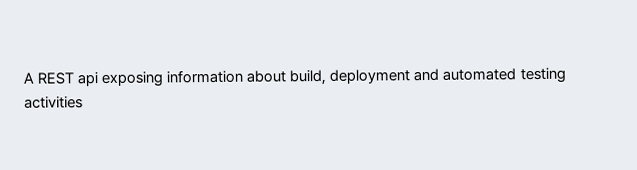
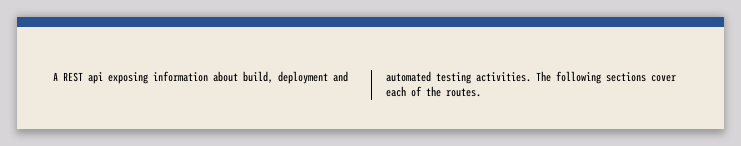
[24,96,83,109] activities -> [476,71,676,84] [386,86,481,97] activities. The following sections cover each of the routes.

